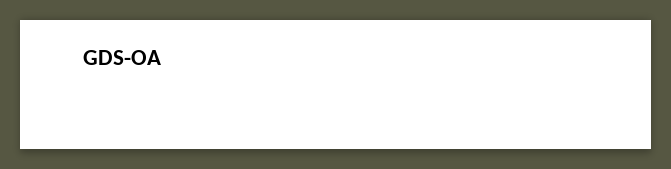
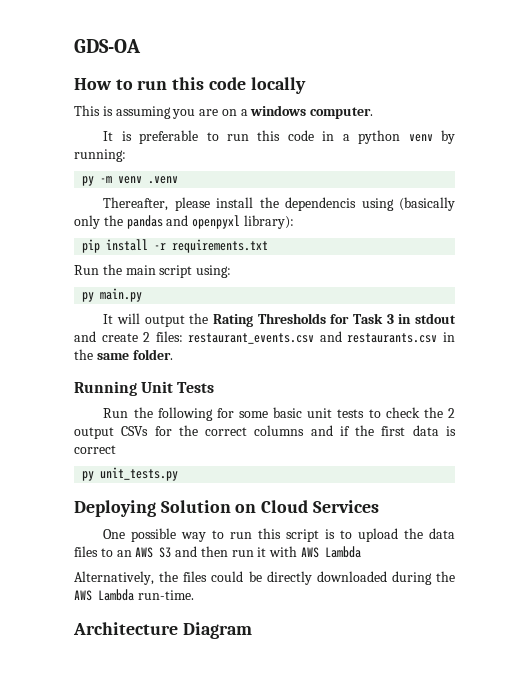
(161, 57) none -> [74,77,306,94] [74,105,374,119] [103,130,455,144] [74,149,126,162] [82,176,179,186] [103,197,455,211] [74,215,294,229] [82,239,269,253] [74,264,232,278] [82,288,143,302] [103,313,456,327] [74,331,455,344] [74,349,173,360] [74,381,215,396] [103,407,455,421] [74,425,456,439] [74,445,116,454] [82,467,179,481] [74,500,379,517] [103,528,455,542] [74,546,362,558] [74,571,455,585] [74,589,194,601] [73,622,252,639] // How to run this code locally // This is assuming you are on a windows computer. // It is preferable to run this code in a python venv by running: // py -m venv .venv // Thereafter, please install the dependencis using (basically only the pandas and openpyxl library): // pip install -r requirements.txt // Run the main script using: // py main.py // It will output the Rating Thresholds for Task 3 in stdout and create 2 files: restaurant_events.csv and restaurants.csv in the same folder. // Running Unit Tests // Run the following for some basic unit tests to check the 2 output CSVs for the correct columns and if the first data is correct // py unit_tests.py // Deploying Solution on Cloud Services // One possible way to run this script is to upload the data files to an AWS S3 and then run it with AWS Lambda // Alternatively, the files could be directly downloaded during the AWS Lambda run-time. // Architecture Diagram

